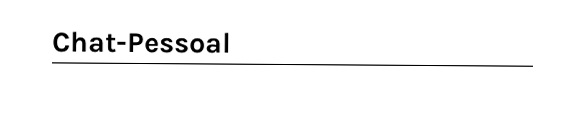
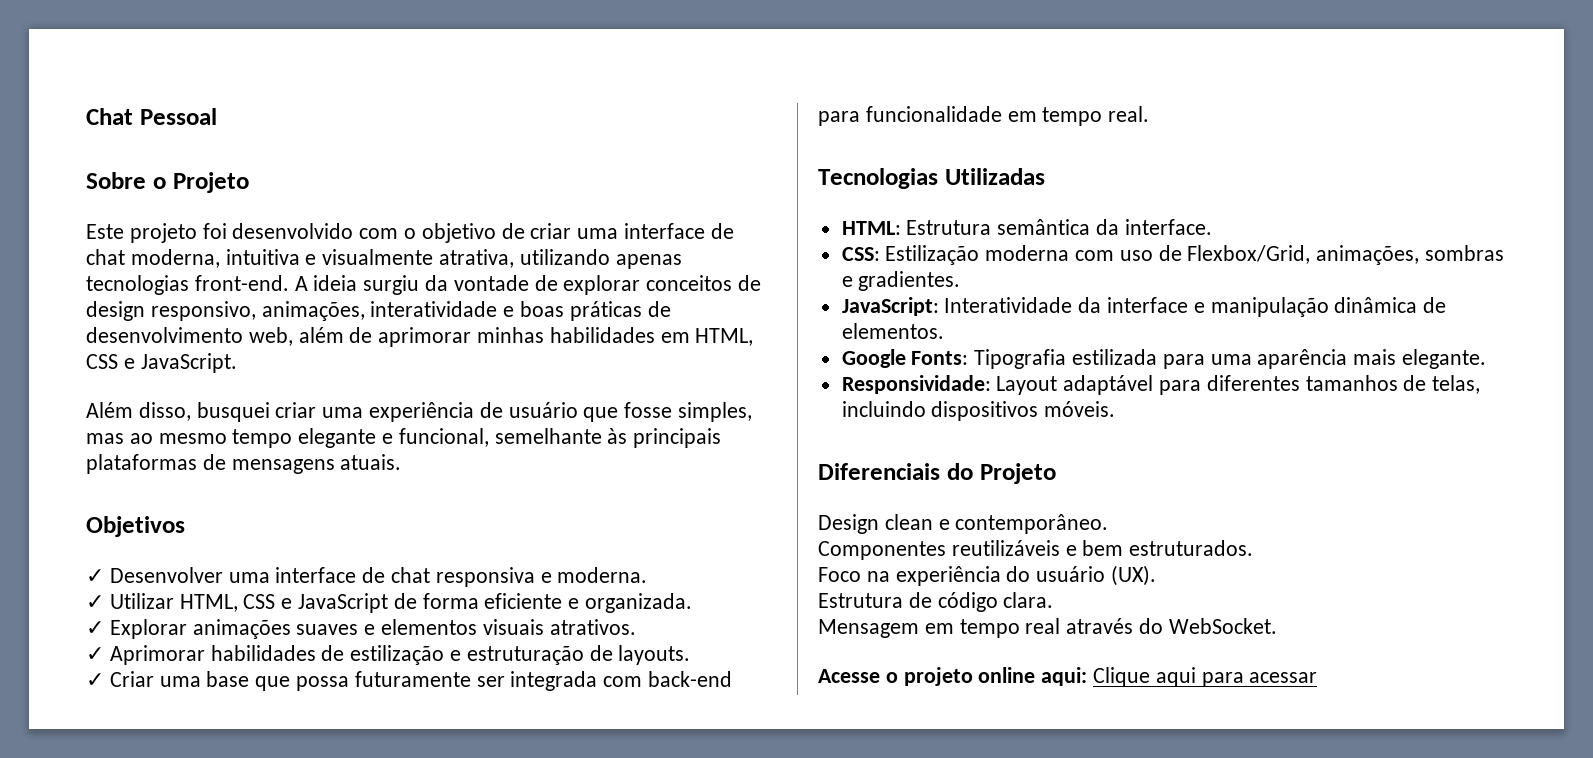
[52,31,232,54] Chat-Pessoal -> [86,108,217,125] [86,172,249,193] [86,223,734,243] [86,249,682,269] [86,275,762,295] [86,301,671,321] [86,327,754,347] [86,353,237,373] [86,402,753,422] [86,428,722,448] [86,454,402,474] [86,516,185,537] [86,567,648,587] [86,593,693,613] [86,619,636,639] [86,645,691,665] [86,671,733,691] [818,106,1150,126] [818,168,1045,189] [841,219,1212,235] [841,245,1505,265] [841,271,961,291] [841,297,1447,317] [841,323,944,339] [841,349,1487,369] [841,375,1481,395] [841,401,1116,421] [818,463,1056,484] [818,514,1109,534] [818,540,1254,560] [818,565,1157,586] [818,592,1054,612] [818,618,1277,638] [818,667,1318,687] Chat Pessoal // Sobre o Projeto // Este projeto foi desenvolvido com o objetivo de criar uma interface de chat moderna, intuitiva e visualmente atrativa, utilizando apenas tecnologias front-end. A ideia surgiu da vontade de explorar conceitos de design responsivo, animações, interatividade e boas práticas de desenvolvimento web, além de aprimorar minhas habilidades em HTML, CSS e JavaScript. // Além disso, busquei criar uma experiência de usuário que fosse simples, mas ao mesmo tempo elegante e funcional, semelhante às principais plataformas de mensagens atuais. // Objetivos // ✓ Desenvolver uma interface de chat responsiva e moderna. // ✓ Utilizar HTML, CSS e JavaScript de forma eficiente e organizada. // ✓ Explorar animações suaves e elementos visuais atrativos. // ✓ Aprimorar habilidades de estilização e estruturação de layouts. // ✓ Criar uma base que possa futuramente ser integrada com back-end para funcionalidade em tempo real. // Tecnologias Utilizadas // HTML: Estrutura semântica da interface. // CSS: Estilização moderna com uso de Flexbox/Grid, animações, sombras e gradientes. // JavaScript: Interatividade da interface e manipulação dinâmica de elementos. // Google Fonts: Tipografia estilizada para uma aparência mais elegante. // Responsividade: Layout adaptável para diferentes tamanhos de telas, incluindo dispositivos móveis. // Diferenciais do Projeto // Design clean e contemporâneo. // Componentes reutilizáveis e bem estruturados. // Foco na experiência do usuário (UX). // Estrutura de código clara. // Mensagem em tempo real através do WebSocket. // Acesse o projeto online aqui: Clique aqui para acessar

